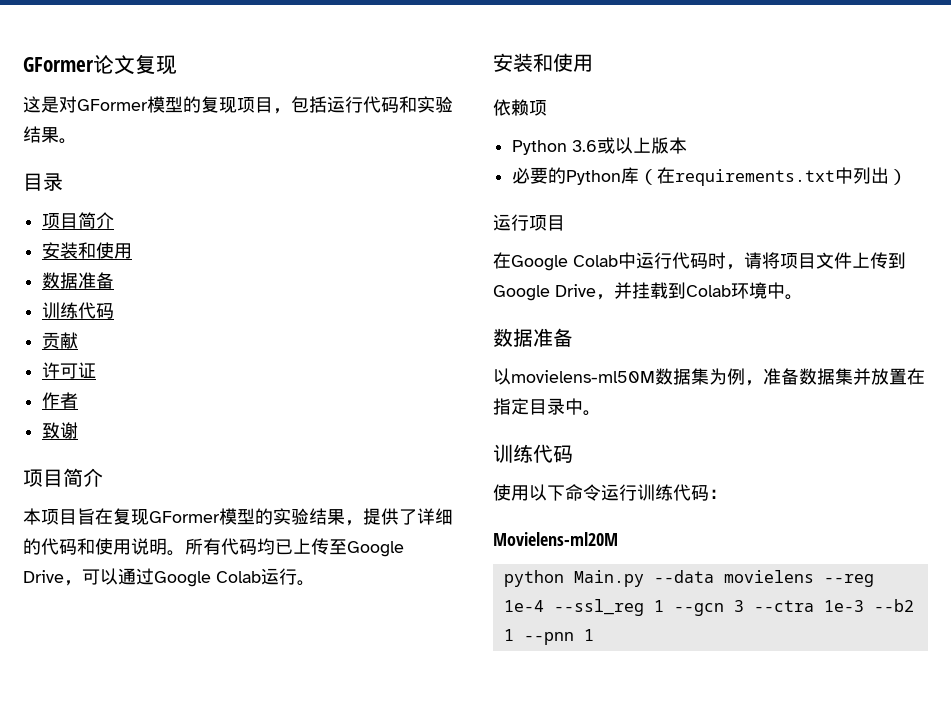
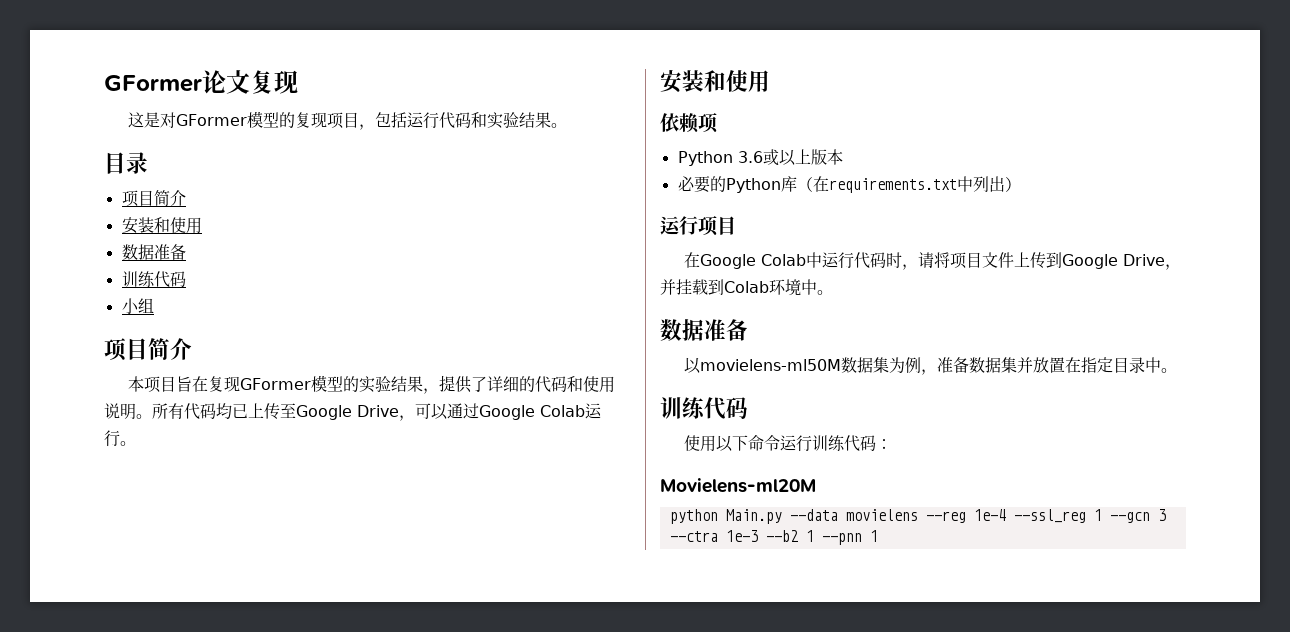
[42,332,79,349] [42,362,97,379] [42,392,79,409] [42,422,79,439] 贡献 // 许可证 // 作者 // 致谢 -> [121,298,154,314] 小组

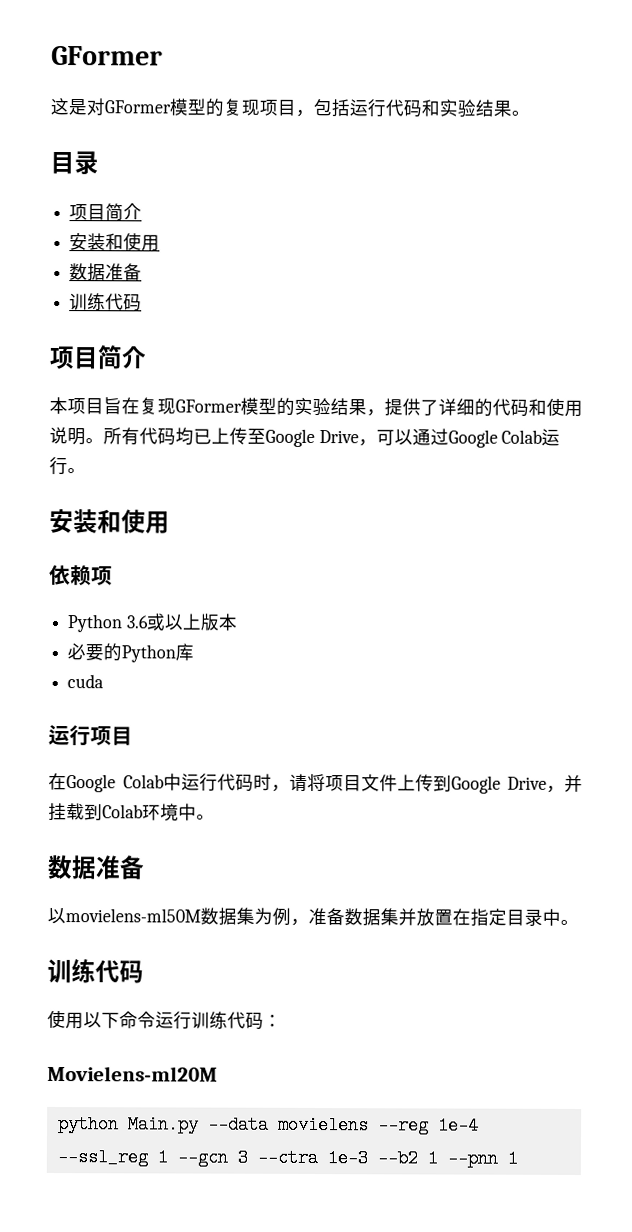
[104,70,298,94] GFormer论文复现 -> [51,45,163,66] GFormer
[121,298,154,314] // 小组 -> (143, 302) none
[796,176,1021,193] （在requirements.txt中列出） -> [67,674,105,689] // cuda

